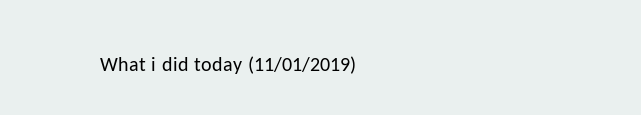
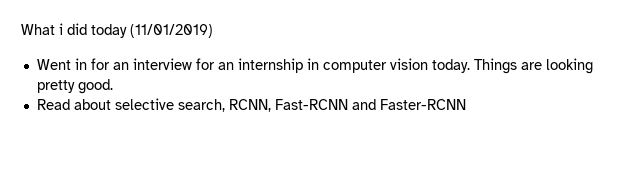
(356, 65) none -> [36,58,593,74] [36,79,113,94] [36,98,466,112] // Went in for an interview for an internship in computer vision today. Things are looking pretty good. // Read about selective search, RCNN, Fast-RCNN and Faster-RCNN

